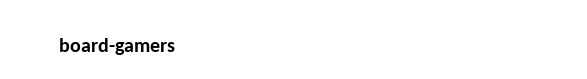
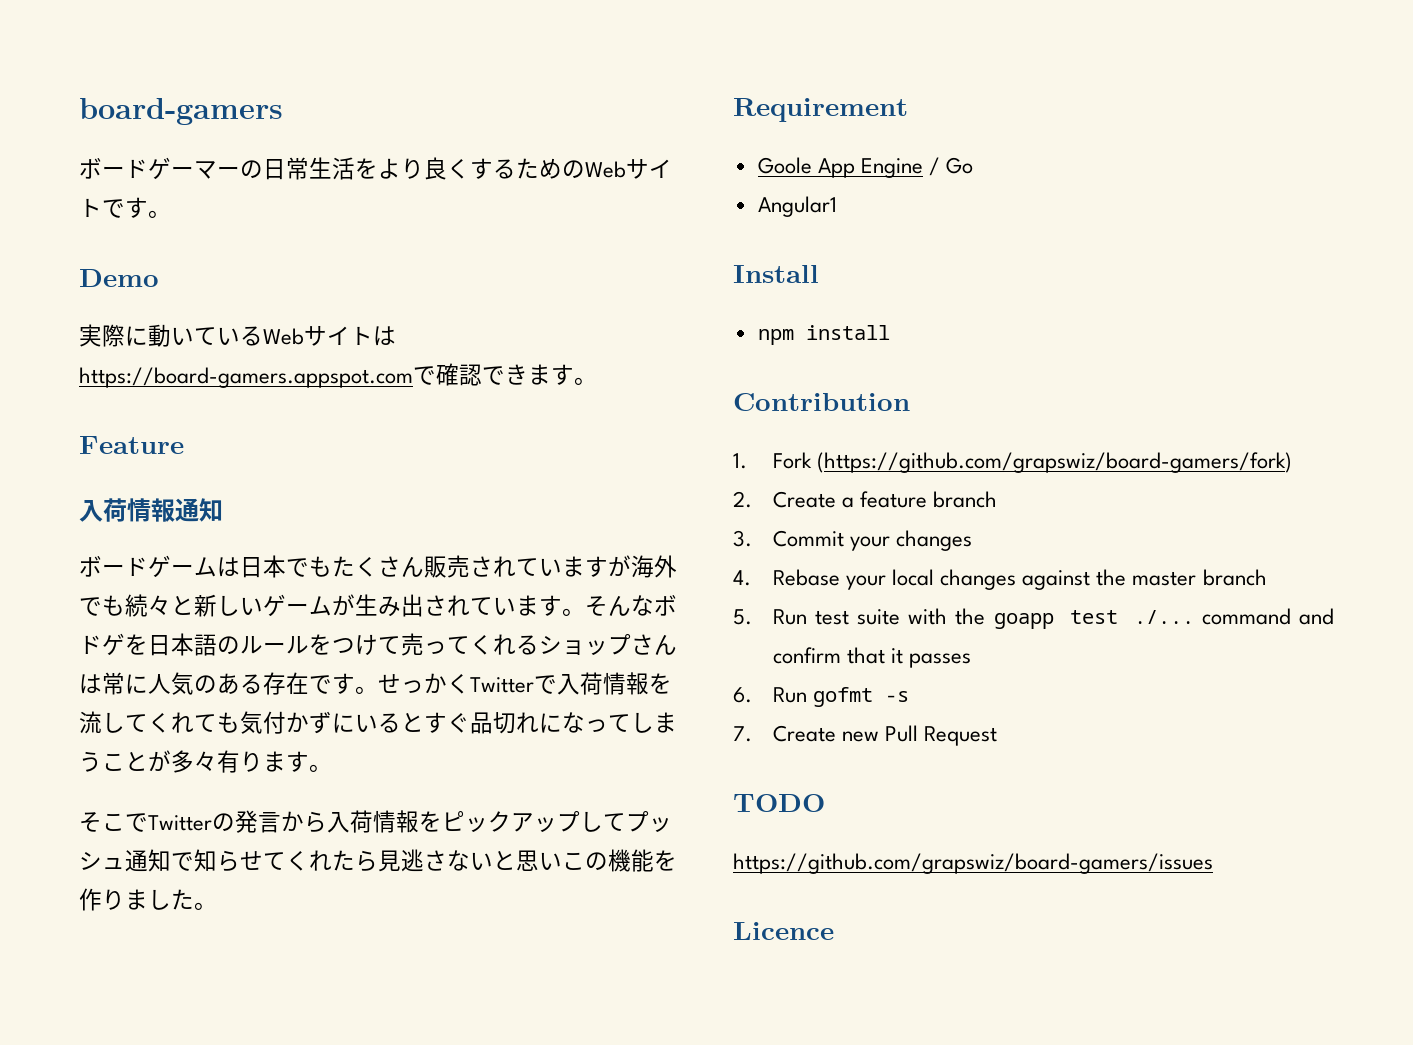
(175, 46) none -> [79,157,672,180] [79,197,171,218] [79,269,159,287] [79,324,396,347] [79,363,597,388] [79,436,184,454] [79,498,223,522] [79,555,677,578] [79,594,677,617] [79,633,677,656] [79,672,672,695] [79,711,677,734] [79,750,332,773] [79,810,672,833] [79,849,677,872] [79,888,217,911] [733,98,908,122] [757,157,974,178] [757,196,837,217] [733,265,819,283] [757,325,890,345] [733,393,910,411] [733,452,1293,473] [733,491,998,508] [733,530,973,551] [733,569,1267,590] [733,608,1334,629] [772,647,972,668] [733,687,910,707] [733,725,998,746] [733,794,825,812] [733,853,1213,874] [733,922,834,940] // ボードゲーマーの日常生活をより良くするためのWebサイトです。 // Demo // 実際に動いているWebサイトはhttps://board-gamers.appspot.comで確認できます。 // Feature // 入荷情報通知 // ボードゲームは日本でもたくさん販売されていますが海外でも続々と新しいゲームが生み出されています。そんなボドゲを日本語のルールをつけて売ってくれるショップさんは常に人気のある存在です。せっかくTwitterで入荷情報を流してくれても気付かずにいるとすぐ品切れになってしまうことが多々有ります。 // そこでTwitterの発言から入荷情報をピックアップしてプッシュ通知で知らせてくれたら見逃さないと思いこの機能を作りました。 // Requirement // Goole App Engine / Go // Angular1 // Install // npm install // Contribution // 1. Fork (https://github.com/grapswiz/board-gamers/fork) // 2. Create a feature branch // 3. Commit your changes // 4. Rebase your local changes against the master branch // 5. Run test suite with the goapp test ./... command and confirm that it passes // 6. Run gofmt -s // 7. Create new Pull Request // TODO // https://github.com/grapswiz/board-gamers/issues // Licence

